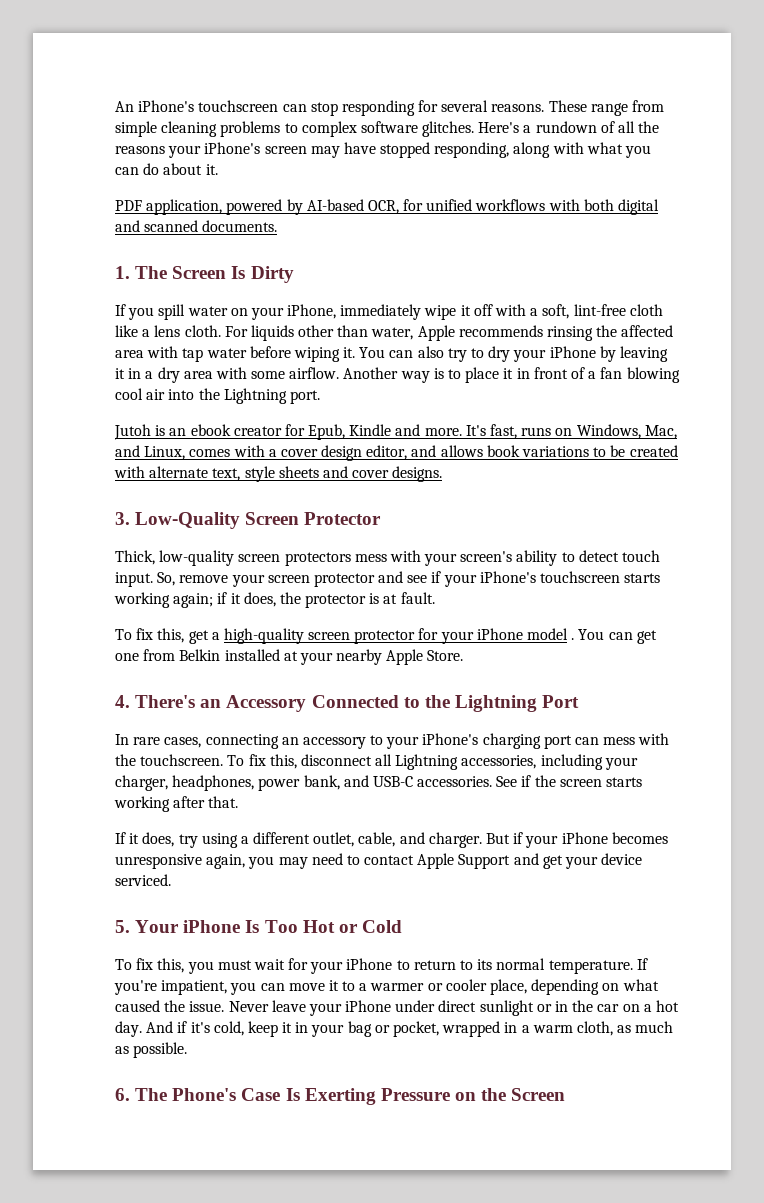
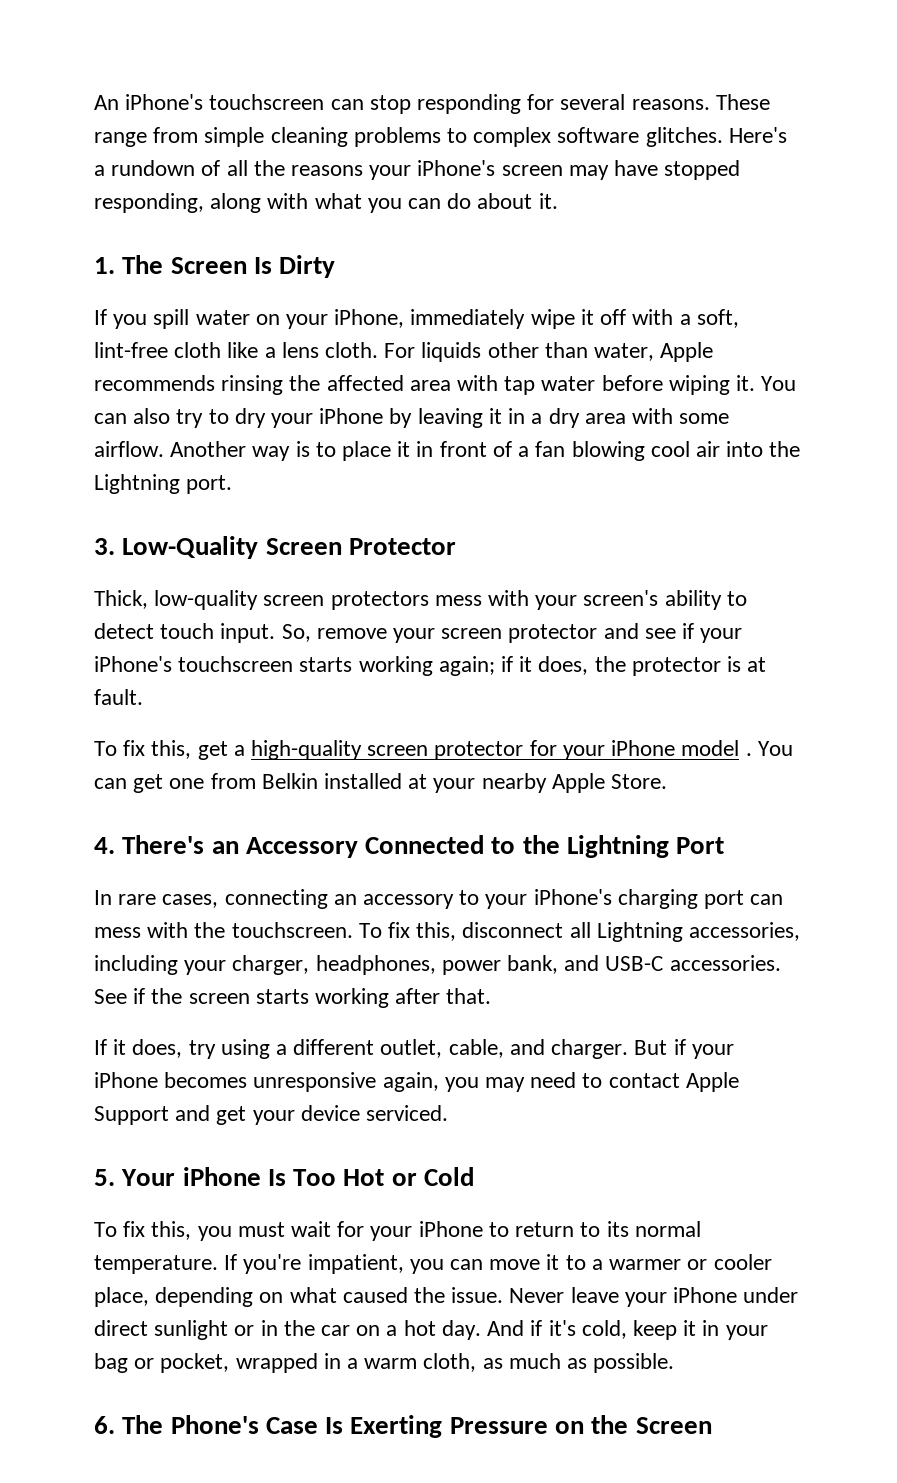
[115,199,660,215] [115,220,278,232] // PDF application, powered by AI-based OCR, for unified workflows with both digital and scanned documents. -> (558, 201) none
[114,424,677,440] [115,445,678,461] [114,466,443,482] // Jutoh is an ebook creator for Epub, Kindle and more. It's fast, runs on Windows, Mac, and Linux, comes with a cover design editor, and allows book variations to be created with alternate text, style sheets and cover designs. -> (233, 484) none

